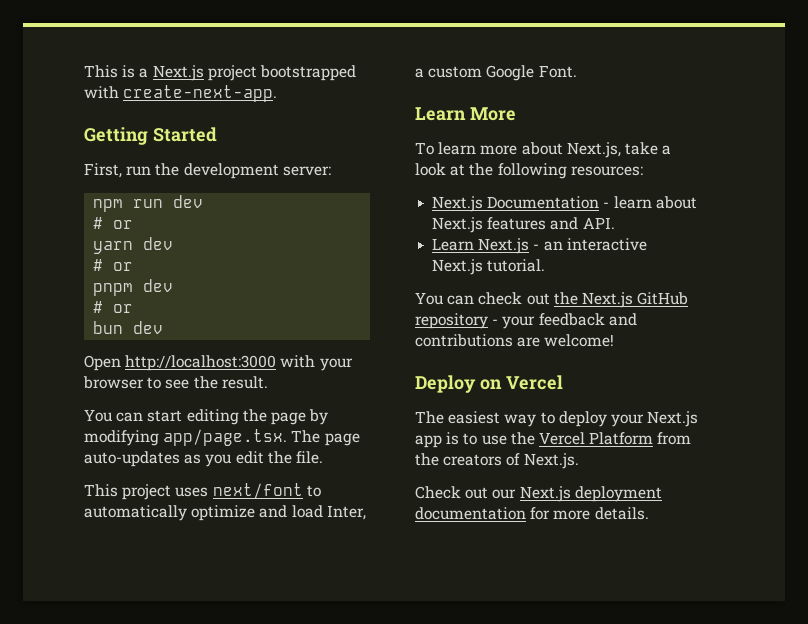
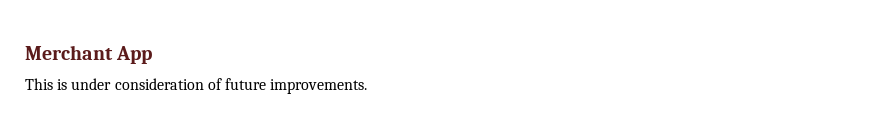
[84,65,356,81] [84,85,278,102] [84,127,217,145] [84,163,331,179] [93,195,204,212] [93,217,134,229] [93,237,174,254] [93,259,134,271] [93,279,174,296] [93,301,134,313] [93,321,164,334] [84,355,353,371] [83,376,268,389] [84,409,329,425] [84,429,360,446] [84,451,323,467] [84,483,321,500] [84,505,366,521] [415,65,577,81] [415,107,516,121] [415,142,672,158] [415,163,643,179] [432,196,697,212] [432,217,615,233] [432,238,647,254] [432,259,546,275] [415,292,689,308] [415,313,637,329] [415,334,615,347] [415,375,563,393] [415,411,699,427] [415,432,692,448] [415,453,579,469] [415,486,662,502] [415,507,649,520] This is a Next.js project bootstrapped with create-next-app. // Getting Started // First, run the development server: // npm run dev // # or // yarn dev // # or // pnpm dev // # or // bun dev // Open http://localhost:3000 with your browser to see the result. // You can start editing the page by modifying app/page.tsx. The page auto-updates as you edit the file. // This project uses next/font to automatically optimize and load Inter, a custom Google Font. // Learn More // To learn more about Next.js, take a look at the following resources: // Next.js Documentation - learn about Next.js features and API. // Learn Next.js - an interactive Next.js tutorial. // You can check out the Next.js GitHub repository - your feedback and contributions are welcome! // Deploy on Vercel // The easiest way to deploy your Next.js app is to use the Vercel Platform from the creators of Next.js. // Check out our Next.js deployment documentation for more details. -> [25,45,153,64] [25,78,368,94] Merchant App // This is under consideration of future improvements.

